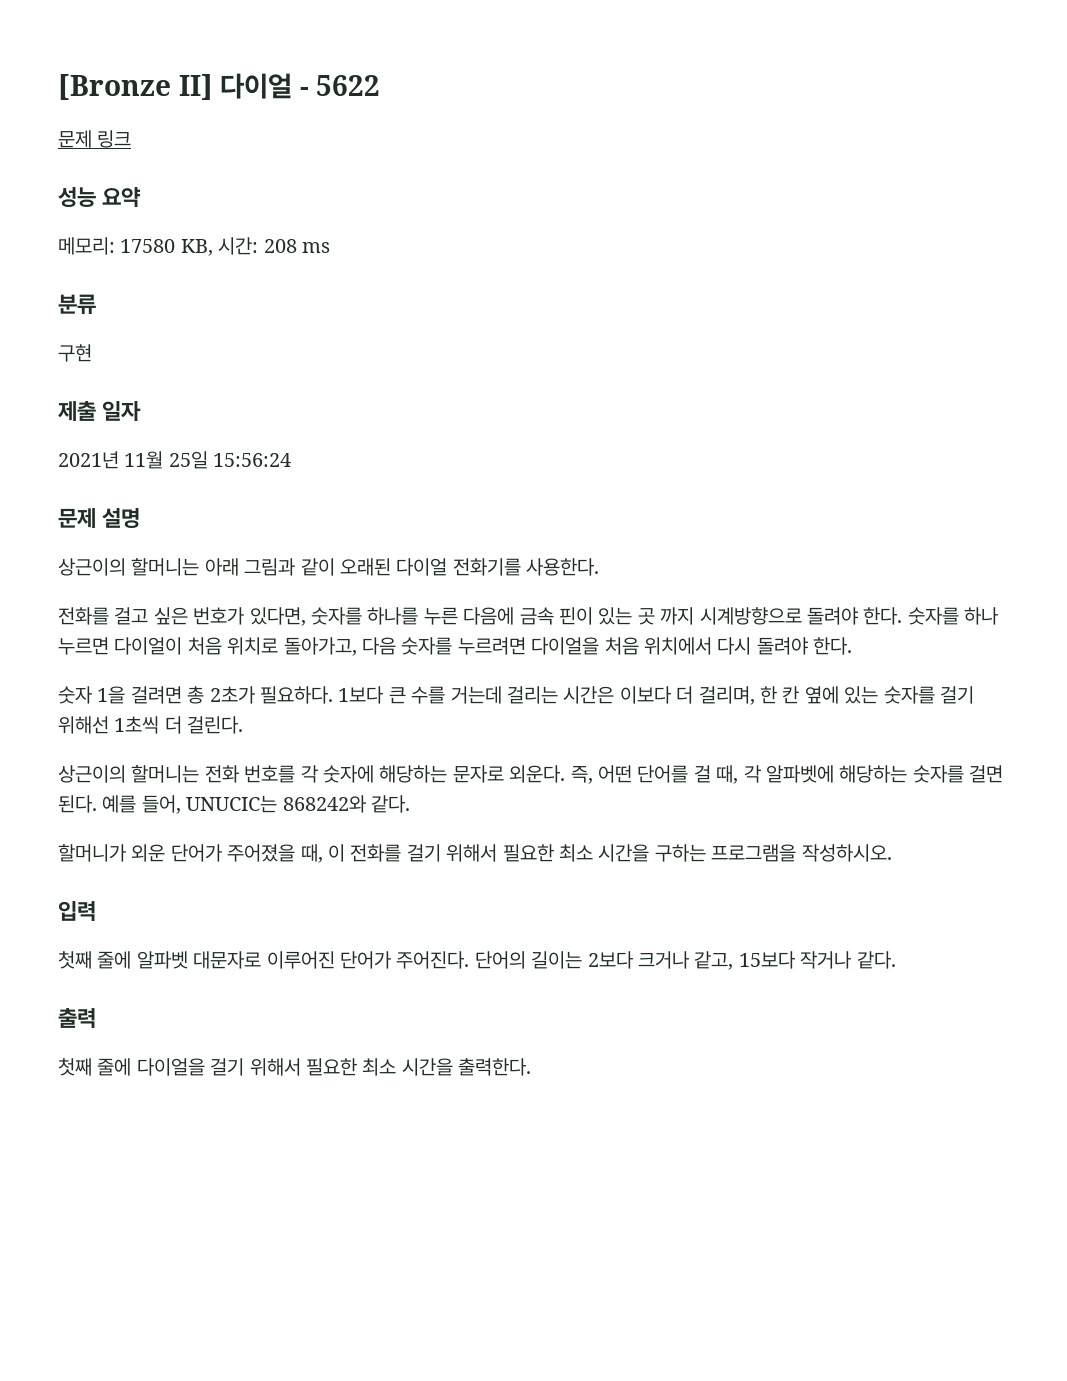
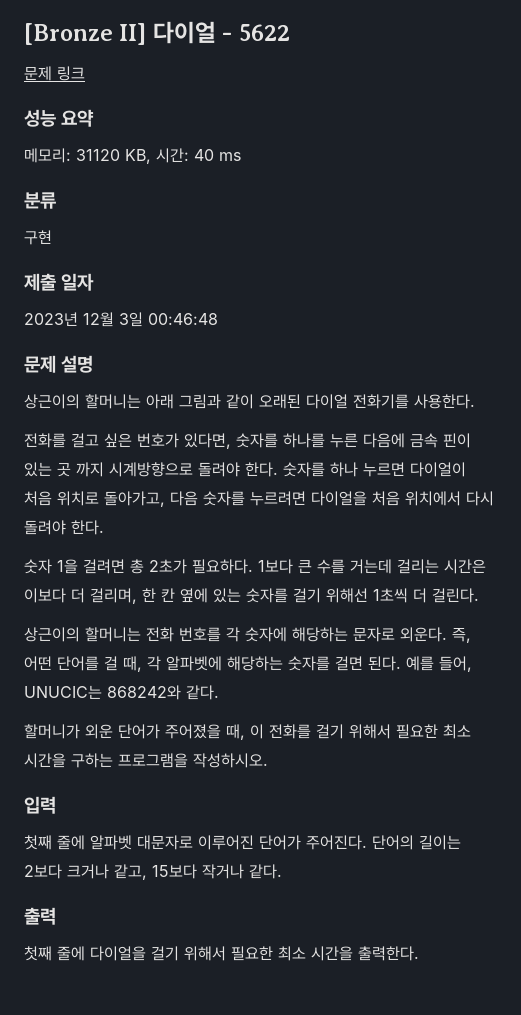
[120,239,176,253] 17580 -> [76,149,120,161] 31120
[263,239,297,253] 208 -> [194,149,214,161] 40
[58,451,292,469] 2021년 11월 25일 15:56:24 -> [24,312,218,327] 2023년 12월 3일 00:46:48

